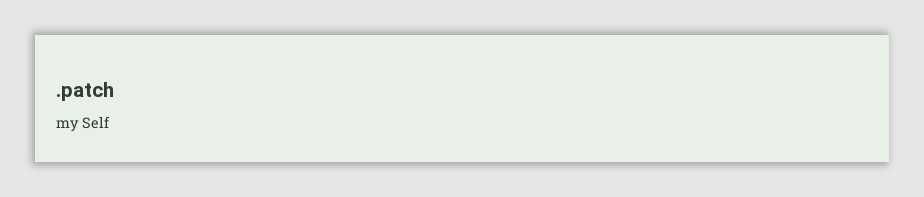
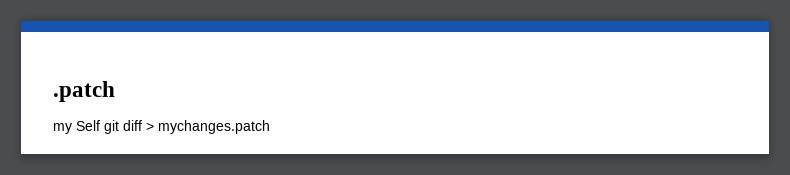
(110, 122) none -> [104,120,270,134] git diff > mychanges.patch

